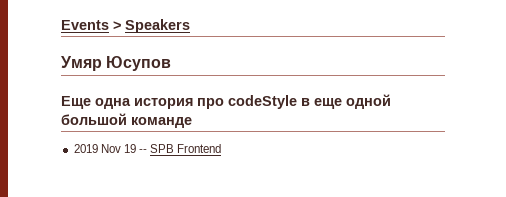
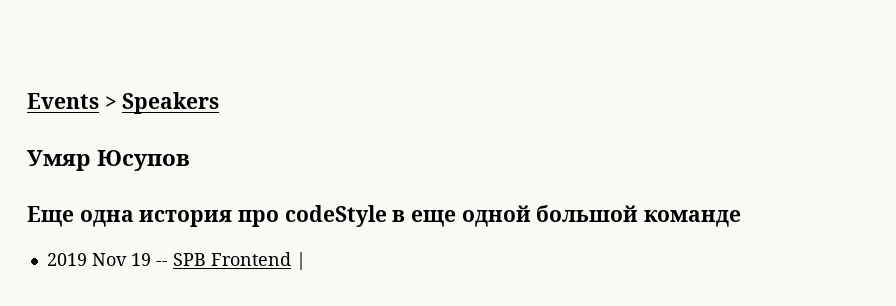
(222, 148) none -> [295,252,306,270] |

